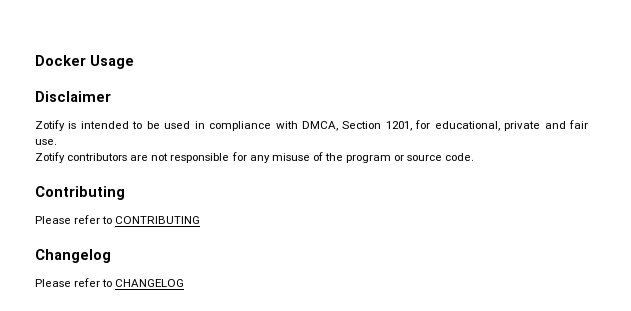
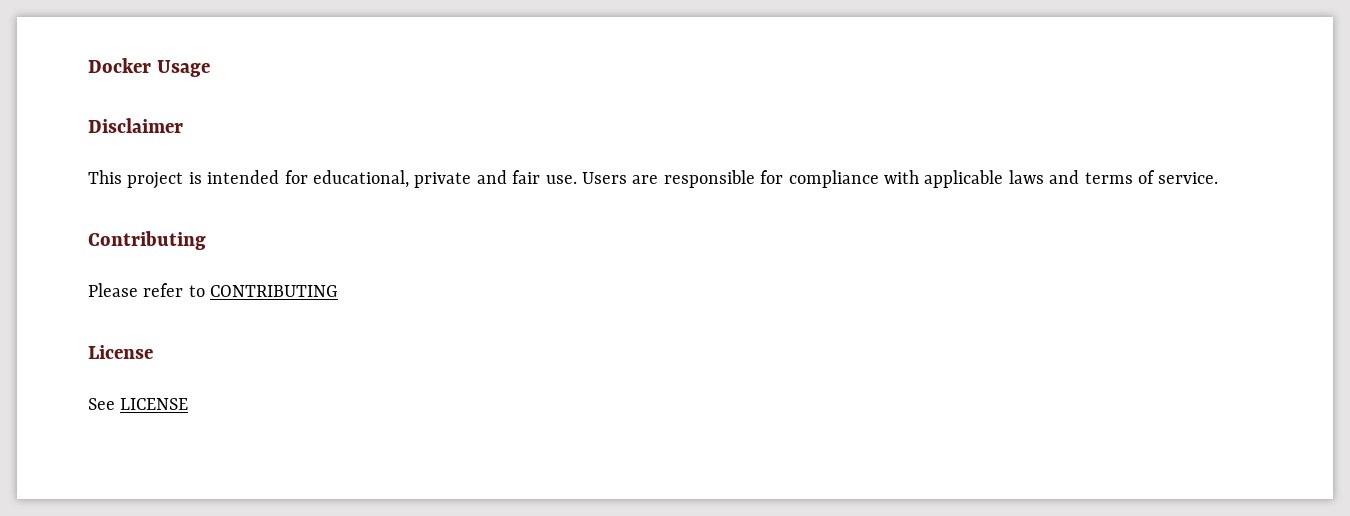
[35,120,412,131] Zotify is intended to be used in compliance with DMCA, Section 1201, -> [88,170,280,189] This project is intended
[35,152,475,163] // Zotify contributors are not responsible for any misuse of the program or source code. -> [581,170,1219,188] Users are responsible for compliance with applicable laws and terms of service.
[35,249,111,263] [35,278,185,287] Changelog // Please refer to CHANGELOG -> [88,345,153,359] [88,398,189,410] License // See LICENSE

